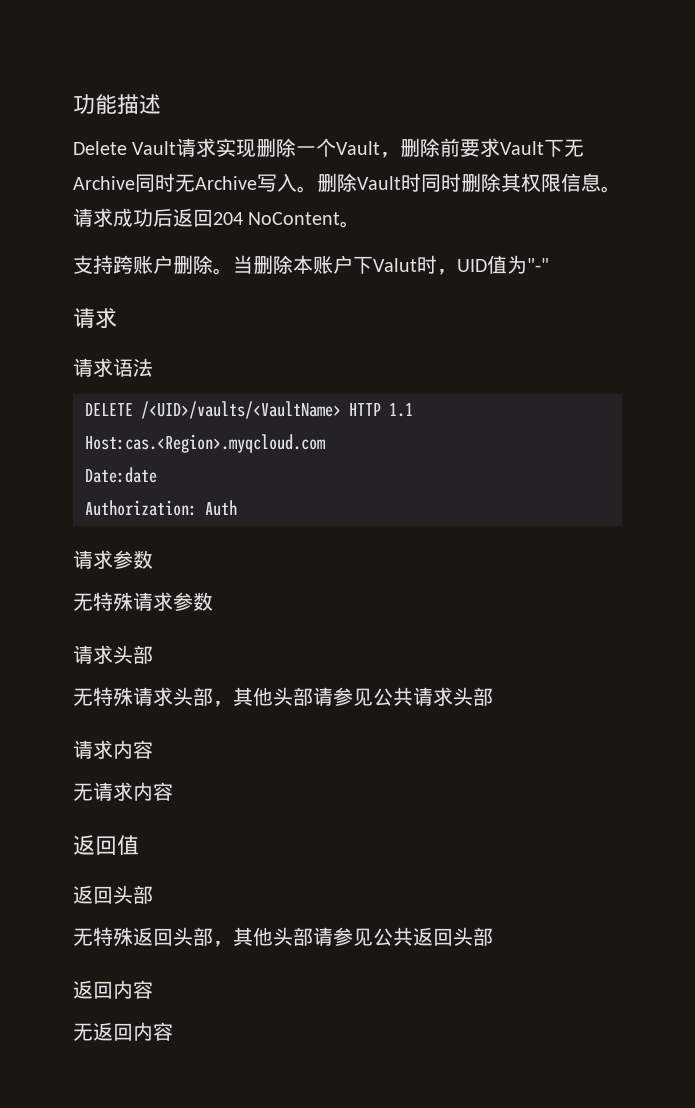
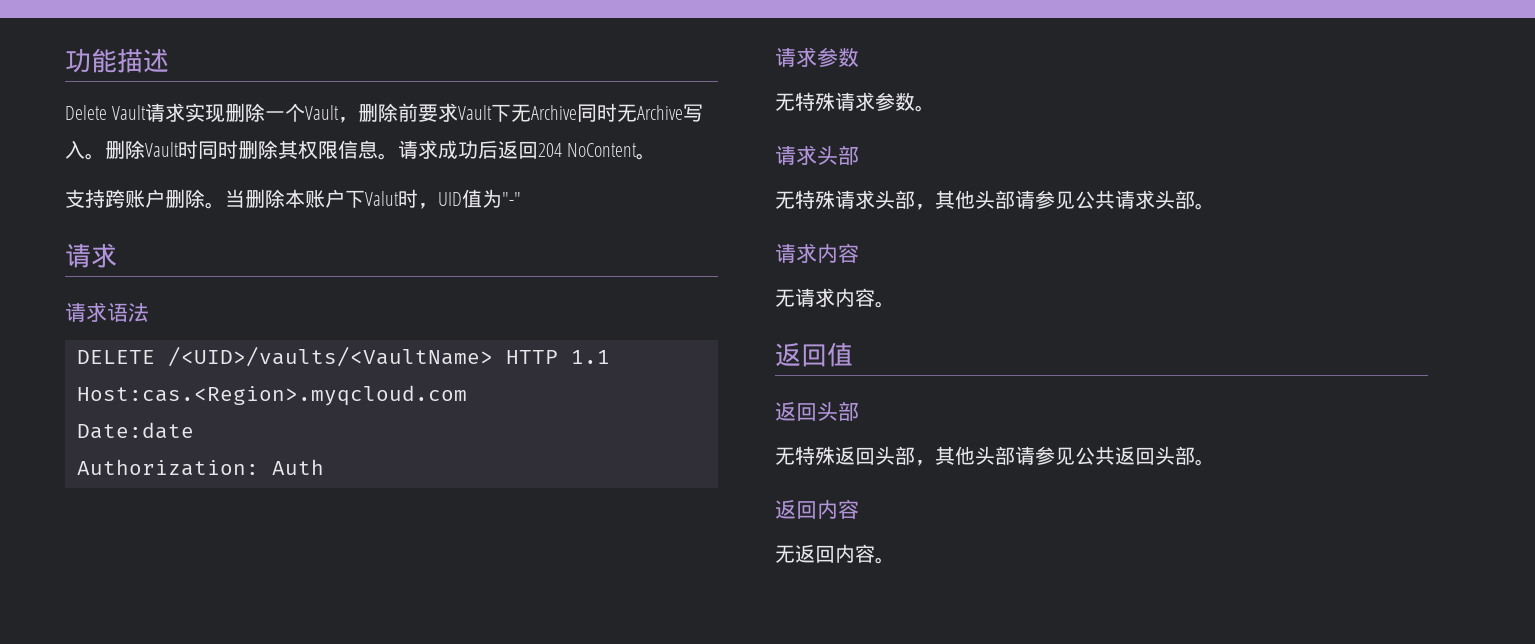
(213, 601) none -> [915,105,935,112] 。
(493, 696) none -> [1195,203,1215,210] 。
(173, 791) none -> [875,301,895,308] 。
(493, 936) none -> [1195,459,1215,466] 。
(173, 1031) none -> [875,557,895,564] 。

